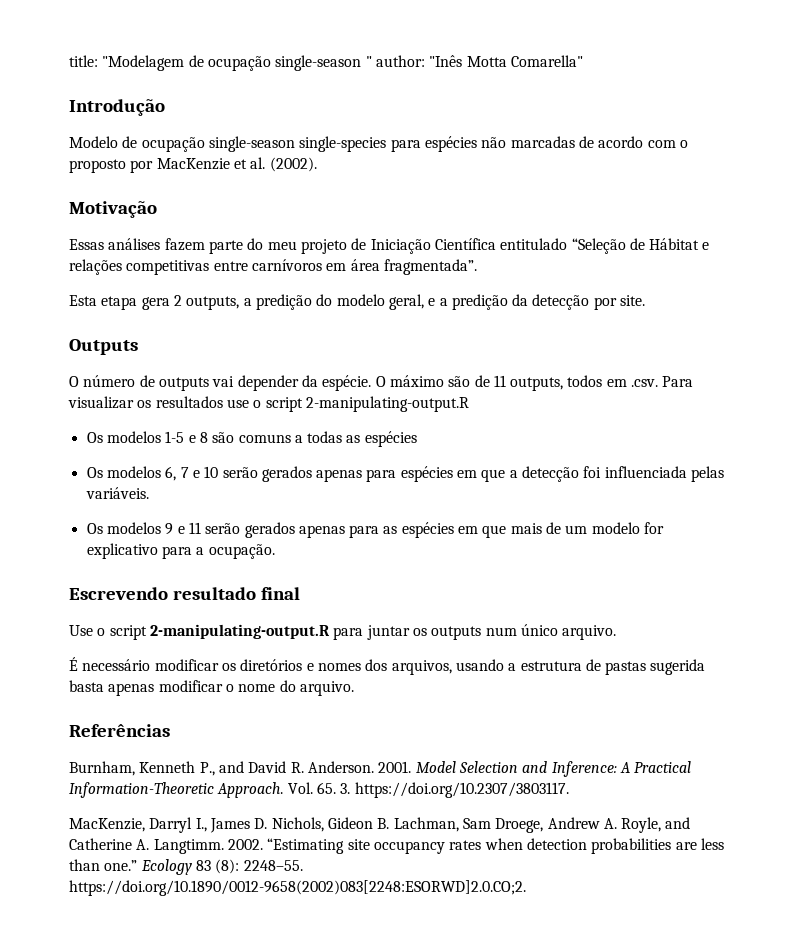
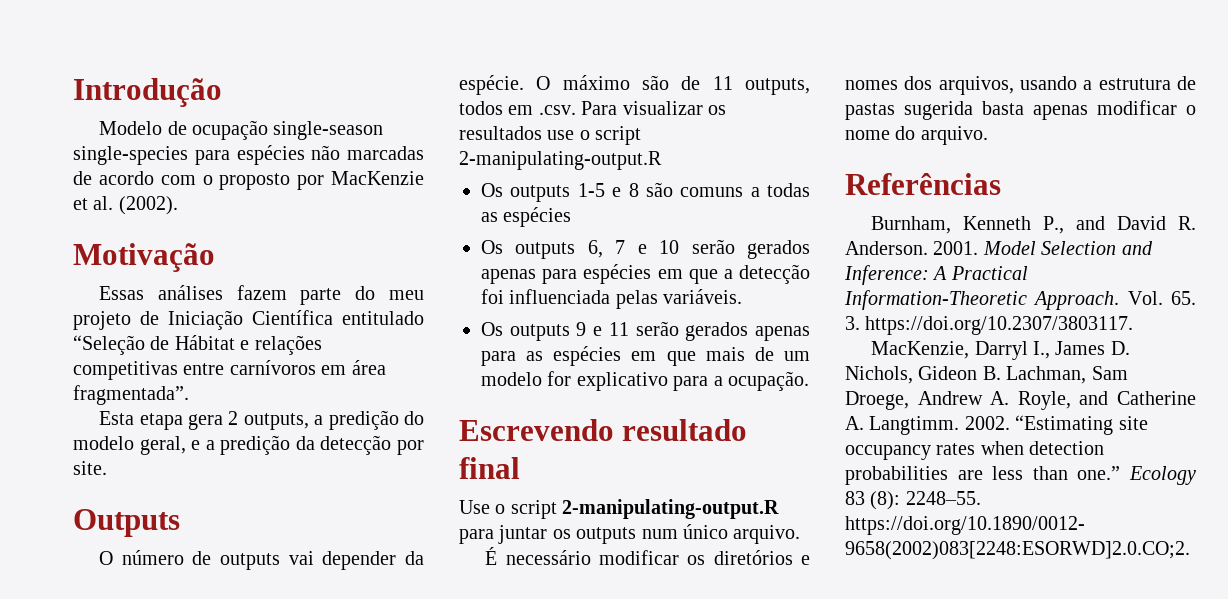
[69,55,583,71] title: "Modelagem de ocupação single-season " author: "Inês Motta Comarella" // -> (73, 92) none
[106,431,161,443] modelos -> [510,185,571,202] outputs
[106,466,161,478] modelos -> [515,242,576,259] outputs
[106,522,161,534] modelos -> [509,324,570,341] outputs

